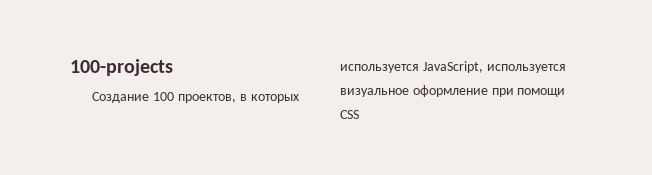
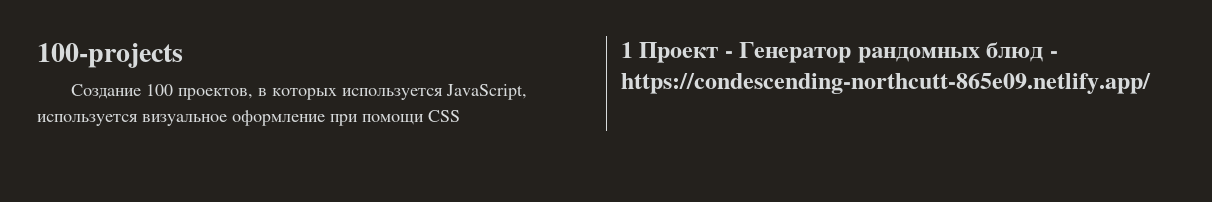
(359, 114) none -> [621,42,1058,63] [621,73,1151,94] // 1 Проект - Генератор рандомных блюд - https://condescending-northcutt-865e09.netlify.app/

